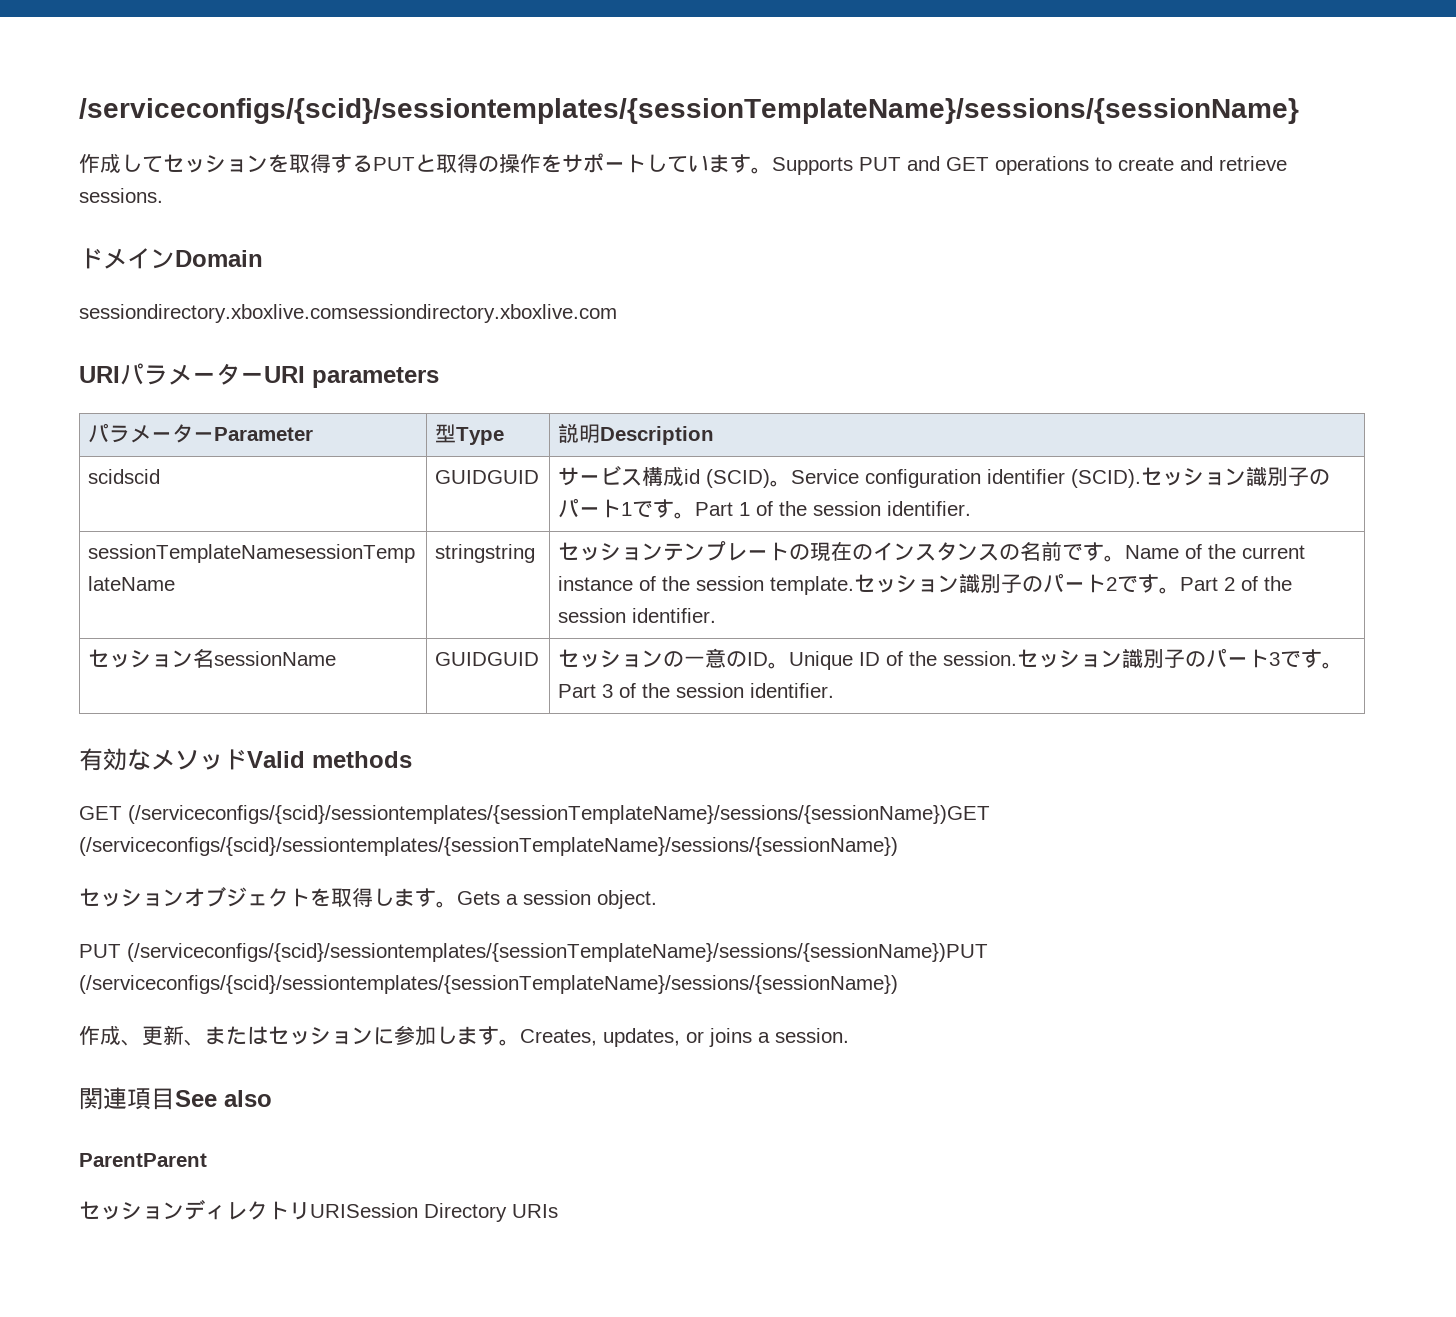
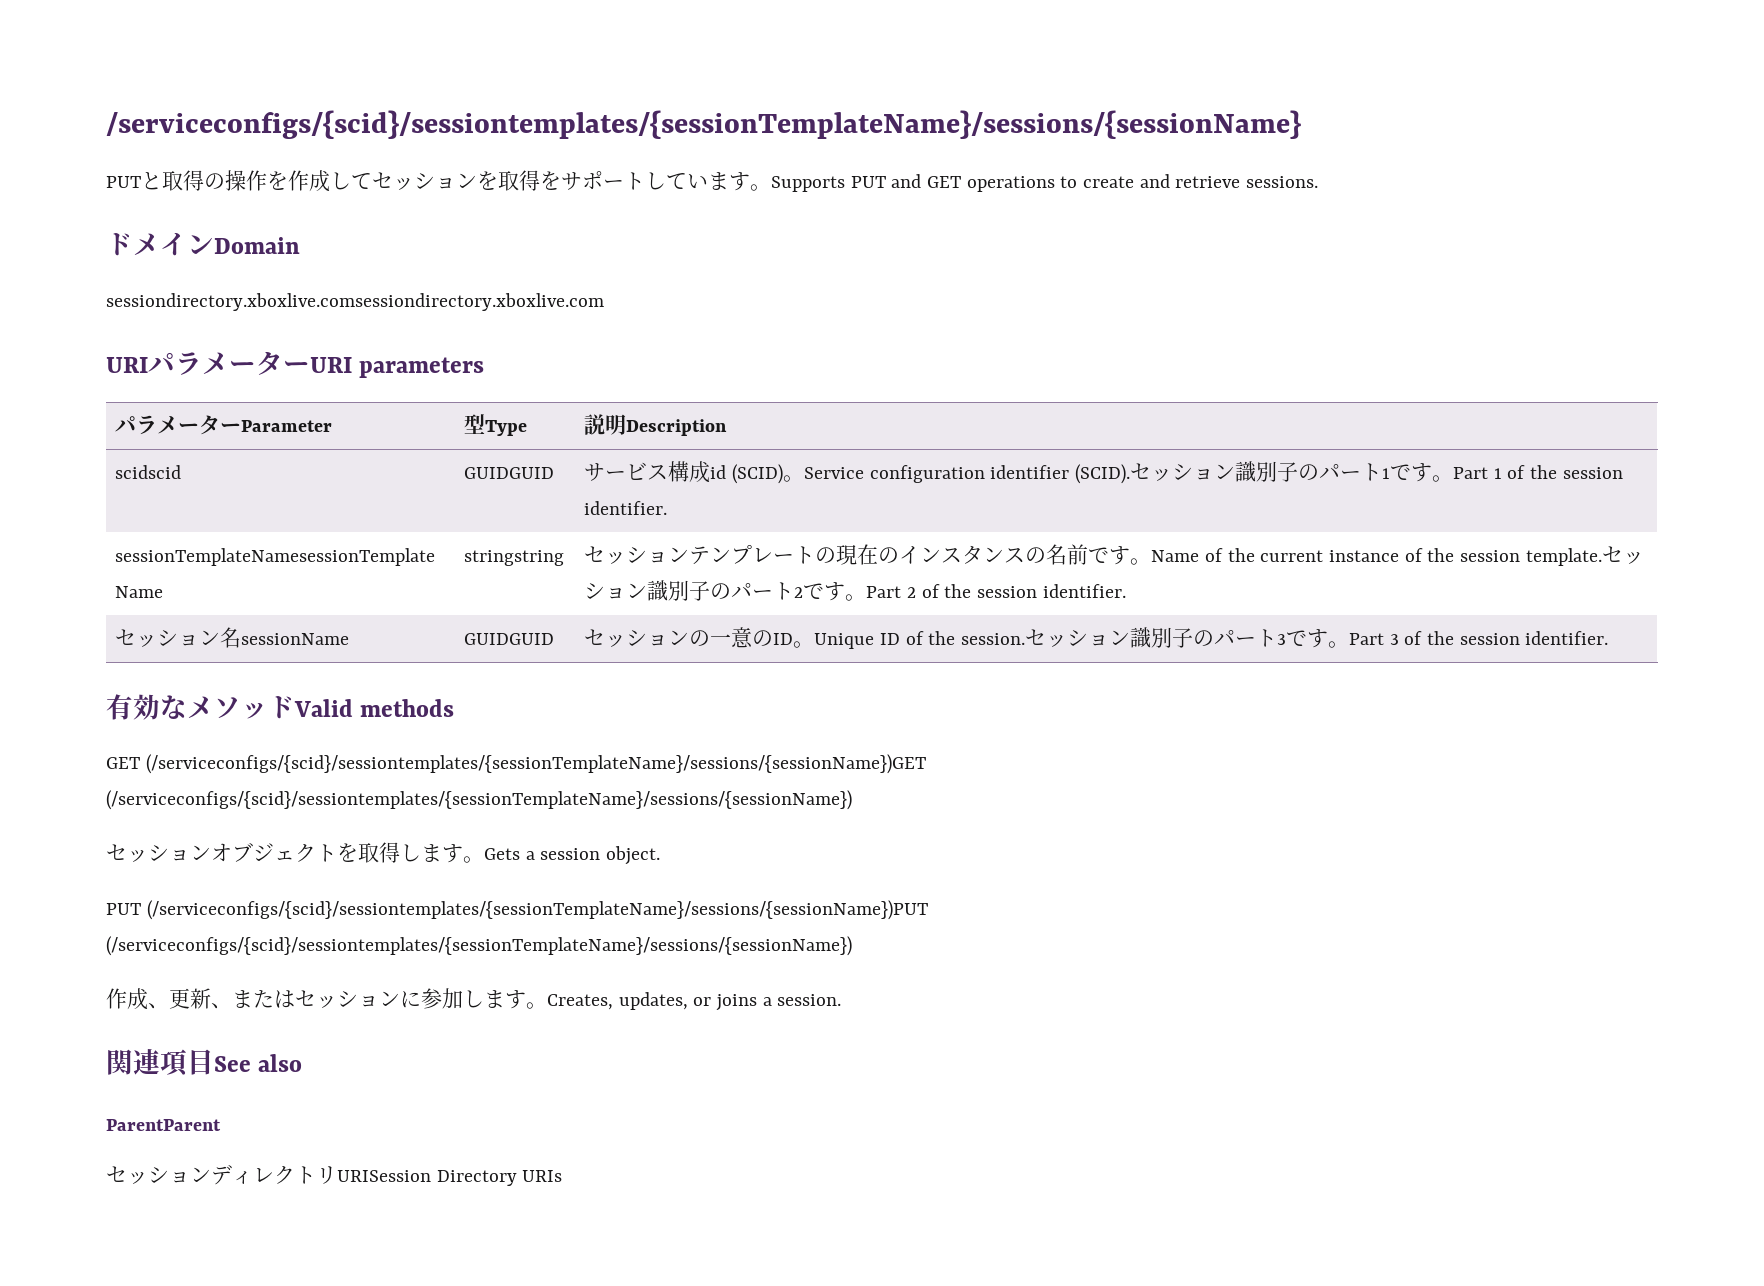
(1299, 111) none -> [106,170,288,191] PUTと取得の操作を
[331,154,541,173] するPUTと取得の操作 -> (540, 180) none

